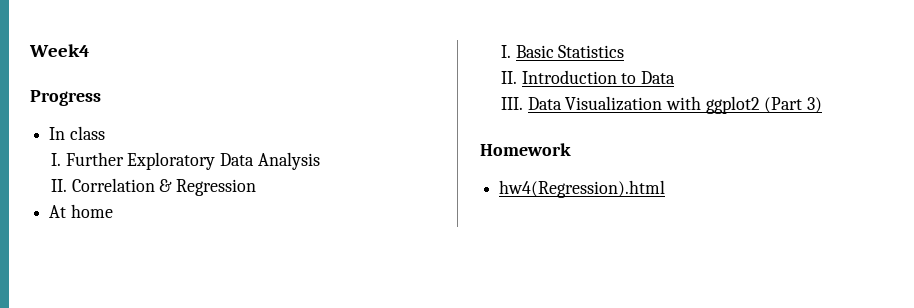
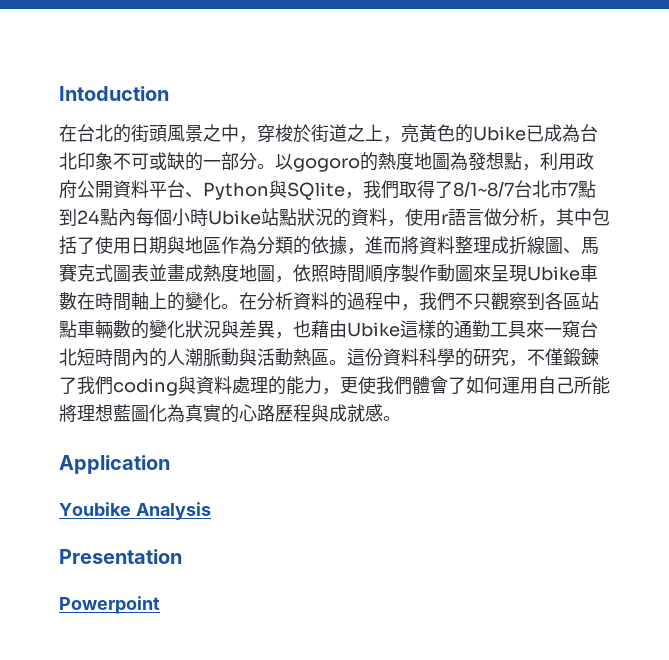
[29,44,90,57] [30,90,101,106] [49,126,105,140] [50,152,320,170] [50,178,256,196] [49,204,113,218] [500,45,625,58] [500,70,675,84] [500,96,823,114] [480,143,571,156] [499,180,666,198] Week4 // Progress // In class // I. Further Exploratory Data Analysis // II. Correlation & Regression // At home // I. Basic Statistics // II. Introduction to Data // III. Data Visualization with ggplot2 (Part 3) // Homework // hw4(Regression).html -> [59,86,169,101] [59,124,598,143] [59,152,594,172] [59,180,596,200] [59,208,610,227] [59,236,599,255] [59,264,598,283] [59,291,599,311] [59,319,598,339] [59,348,599,367] [59,376,610,396] [59,404,401,423] [59,455,170,474] [59,502,211,520] [59,549,182,564] [59,596,160,614] Intoduction // 在台北的街頭風景之中，穿梭於街道之上，亮黃色的Ubike已成為台北印象不可或缺的一部分。以gogoro的熱度地圖為發想點，利用政府公開資料平台、Python與SQlite，我們取得了8/1~8/7台北市7點到24點內每個小時Ubike站點狀況的資料，使用r語言做分析，其中包括了使用日期與地區作為分類的依據，進而將資料整理成折線圖、馬賽克式圖表並畫成熱度地圖，依照時間順序製作動圖來呈現Ubike車數在時間軸上的變化。在分析資料的過程中，我們不只觀察到各區站點車輛數的變化狀況與差異，也藉由Ubike這樣的通勤工具來一窺台北短時間內的人潮脈動與活動熱區。這份資料科學的研究，不僅鍛鍊了我們coding與資料處理的能力，更使我們體會了如何運用自己所能將理想藍圖化為真實的心路歷程與成就感。 // Application // Youbike Analysis // Presentation // Powerpoint

